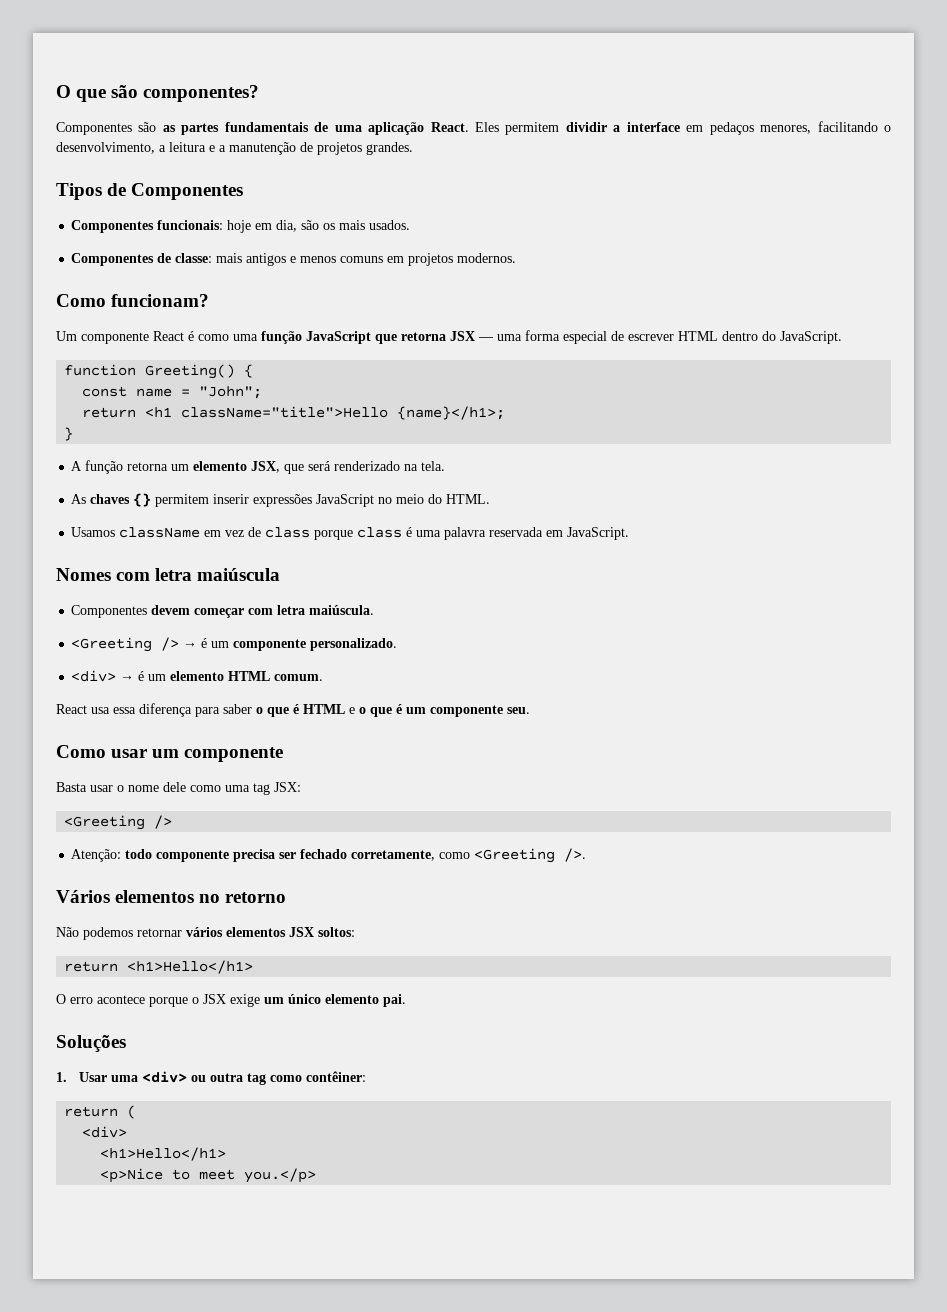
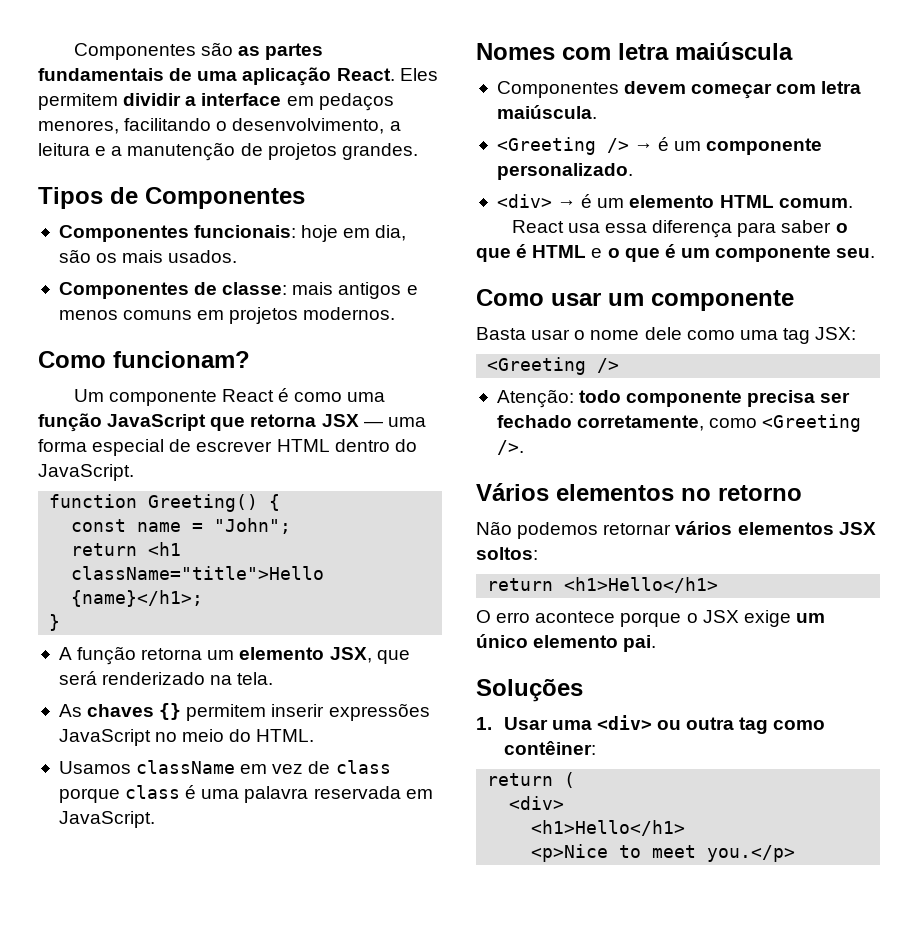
[56,85,260,102] O que são componentes? // -> (73, 51) none

